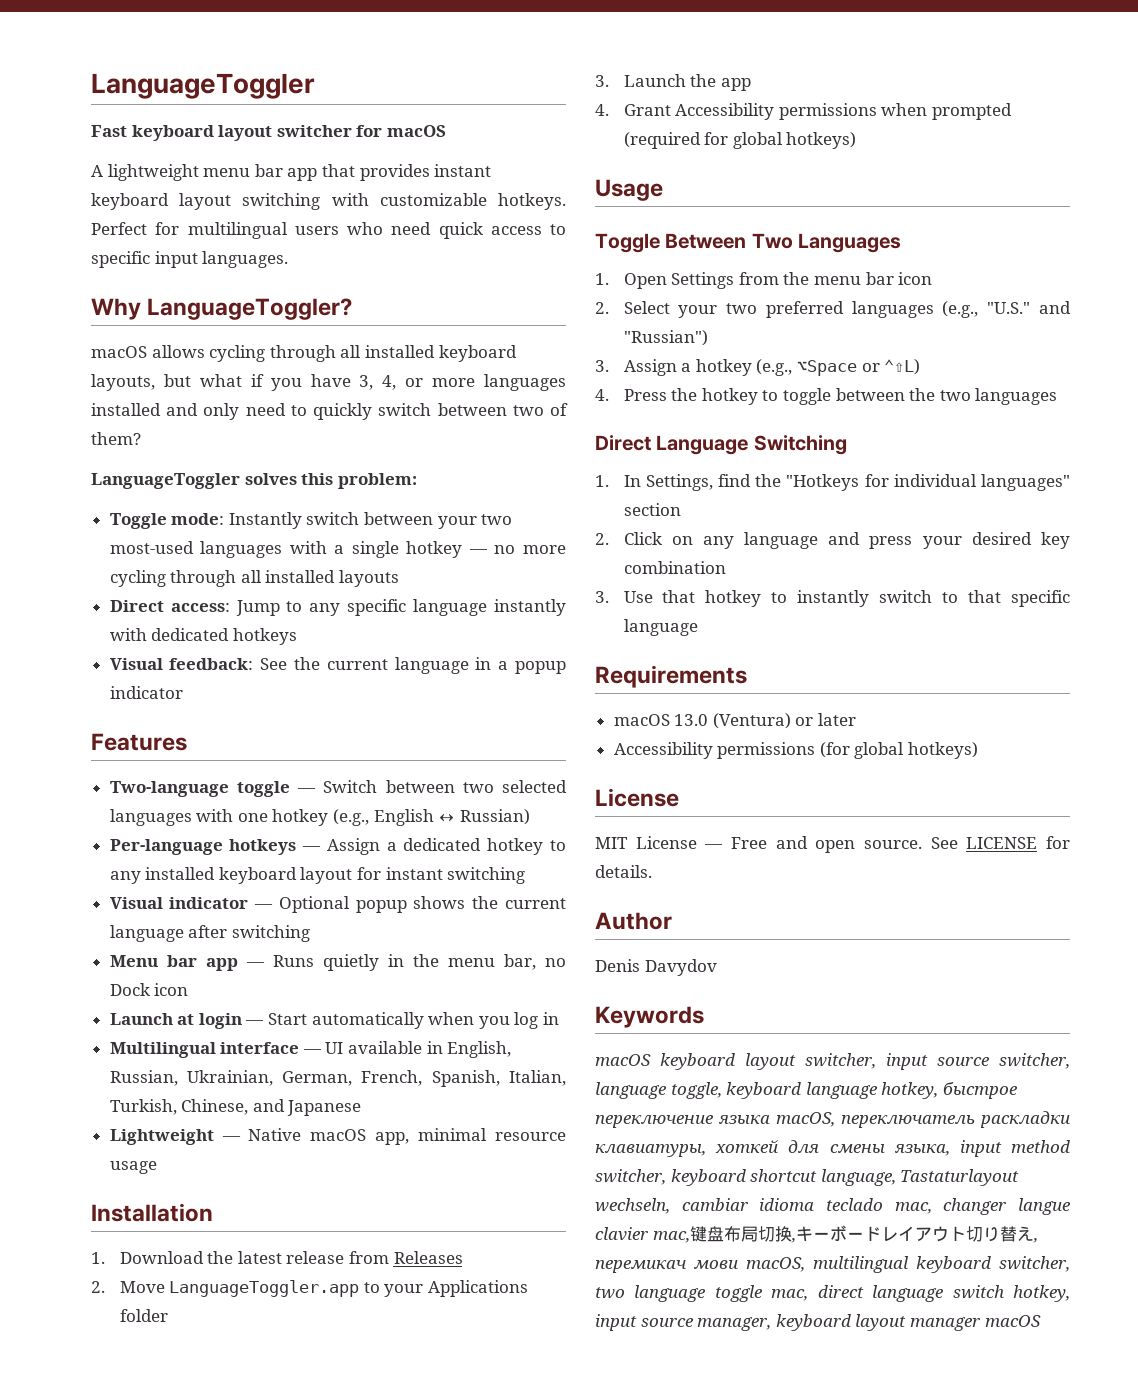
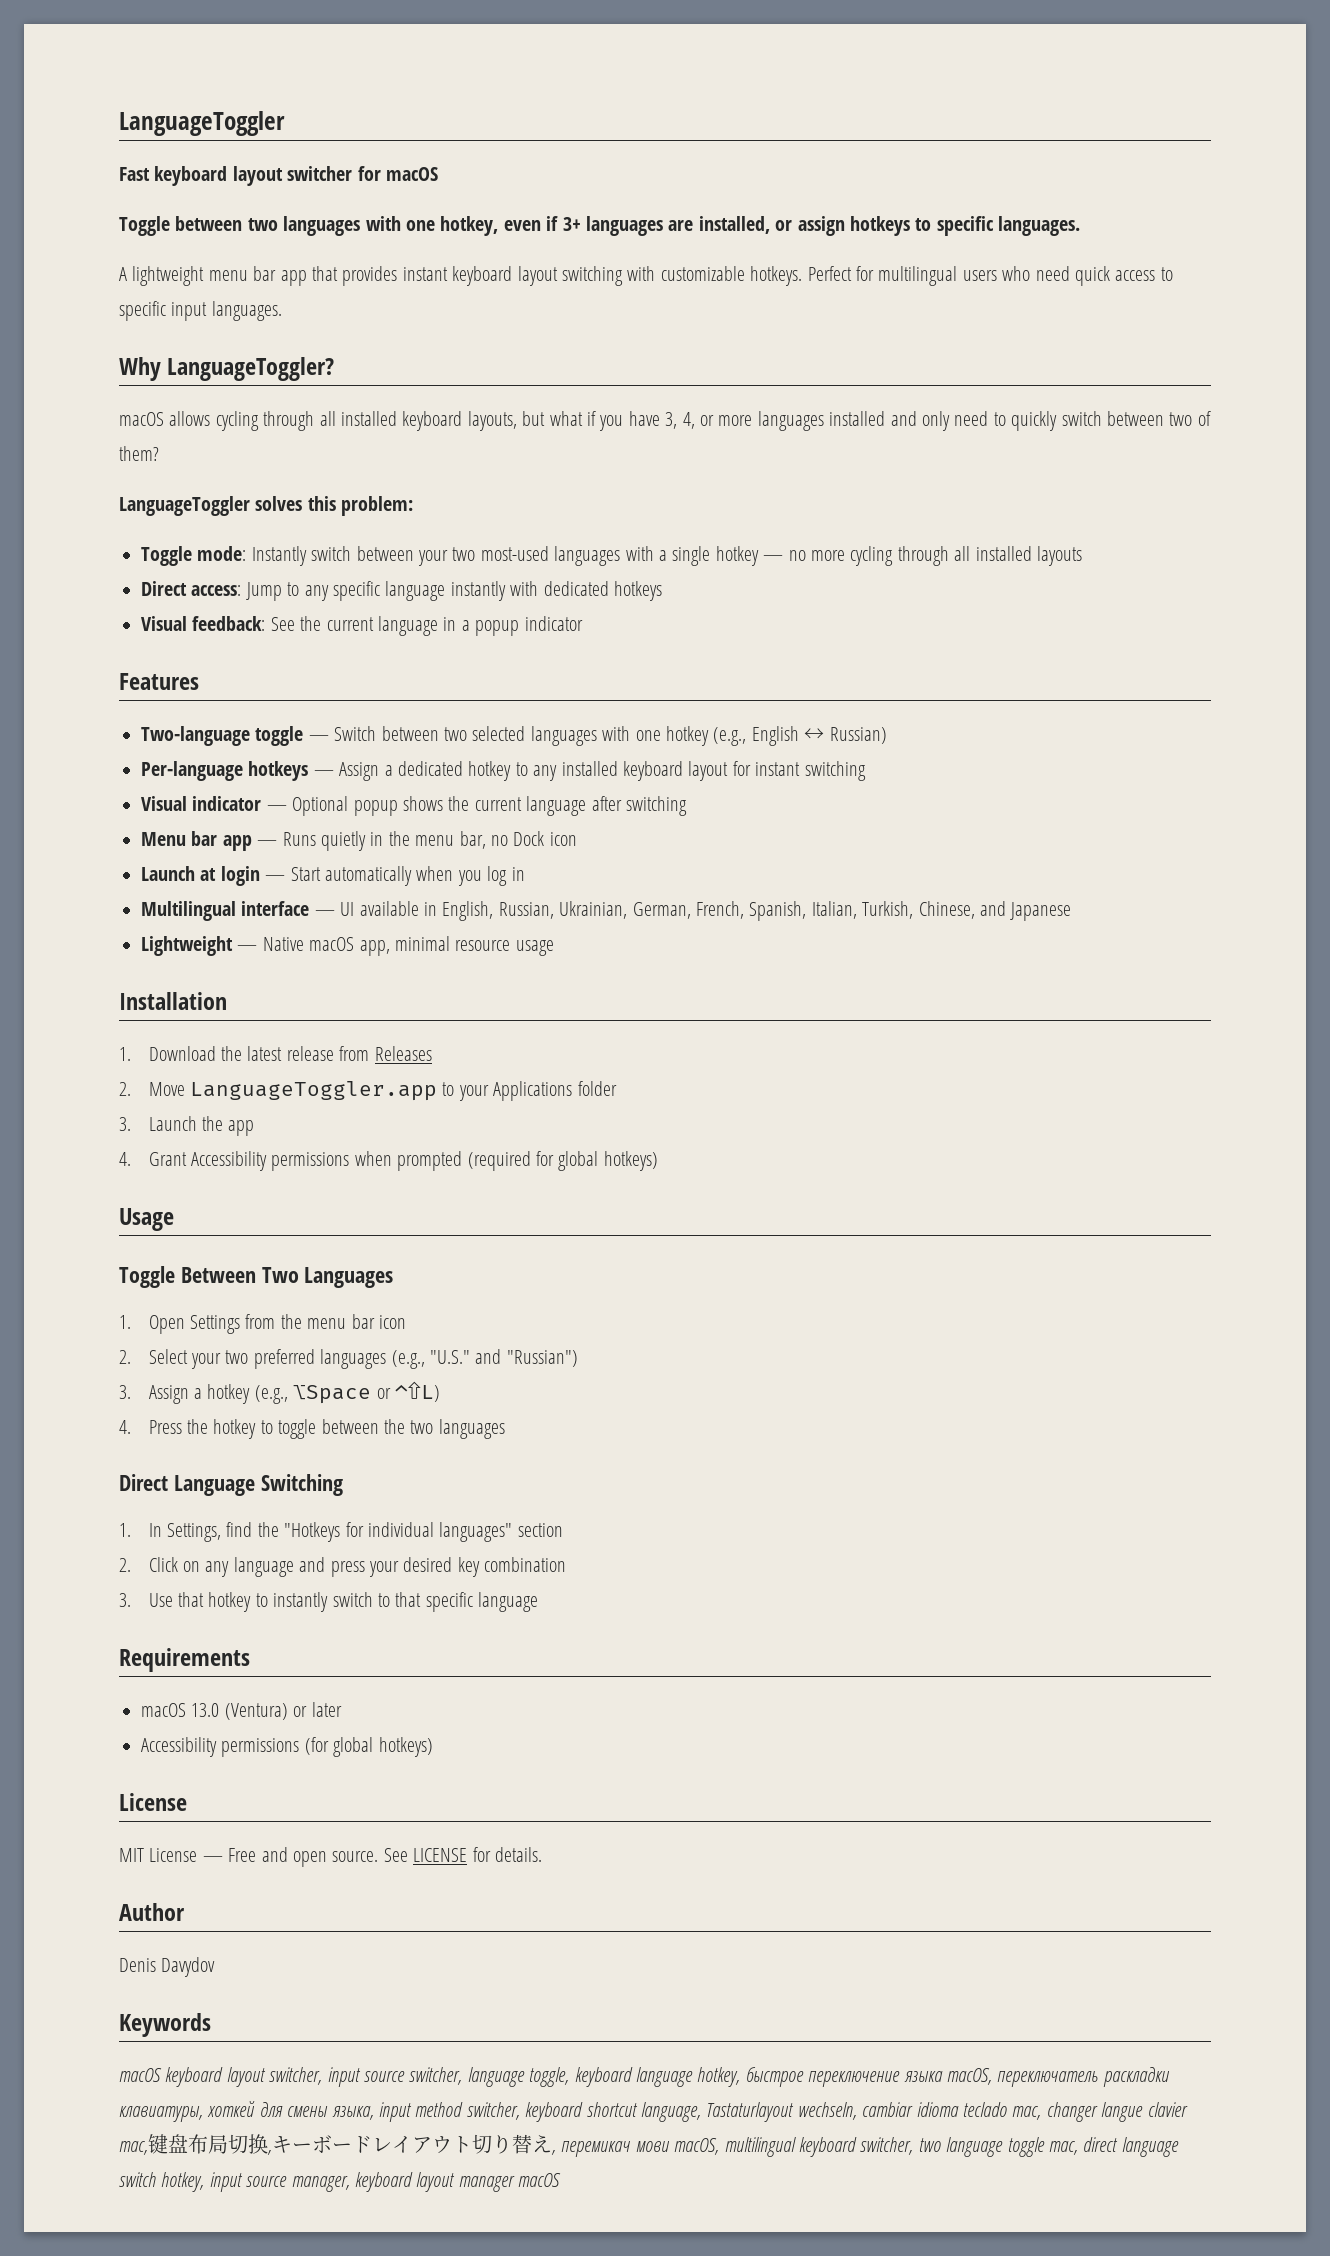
(446, 131) none -> [119,216,1081,236] // Toggle between two languages with one hotkey, even if 3+ languages are installed, or assign hotkeys to specific languages.

